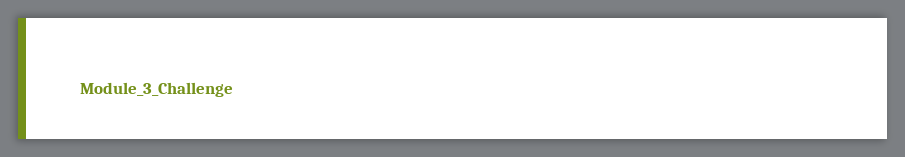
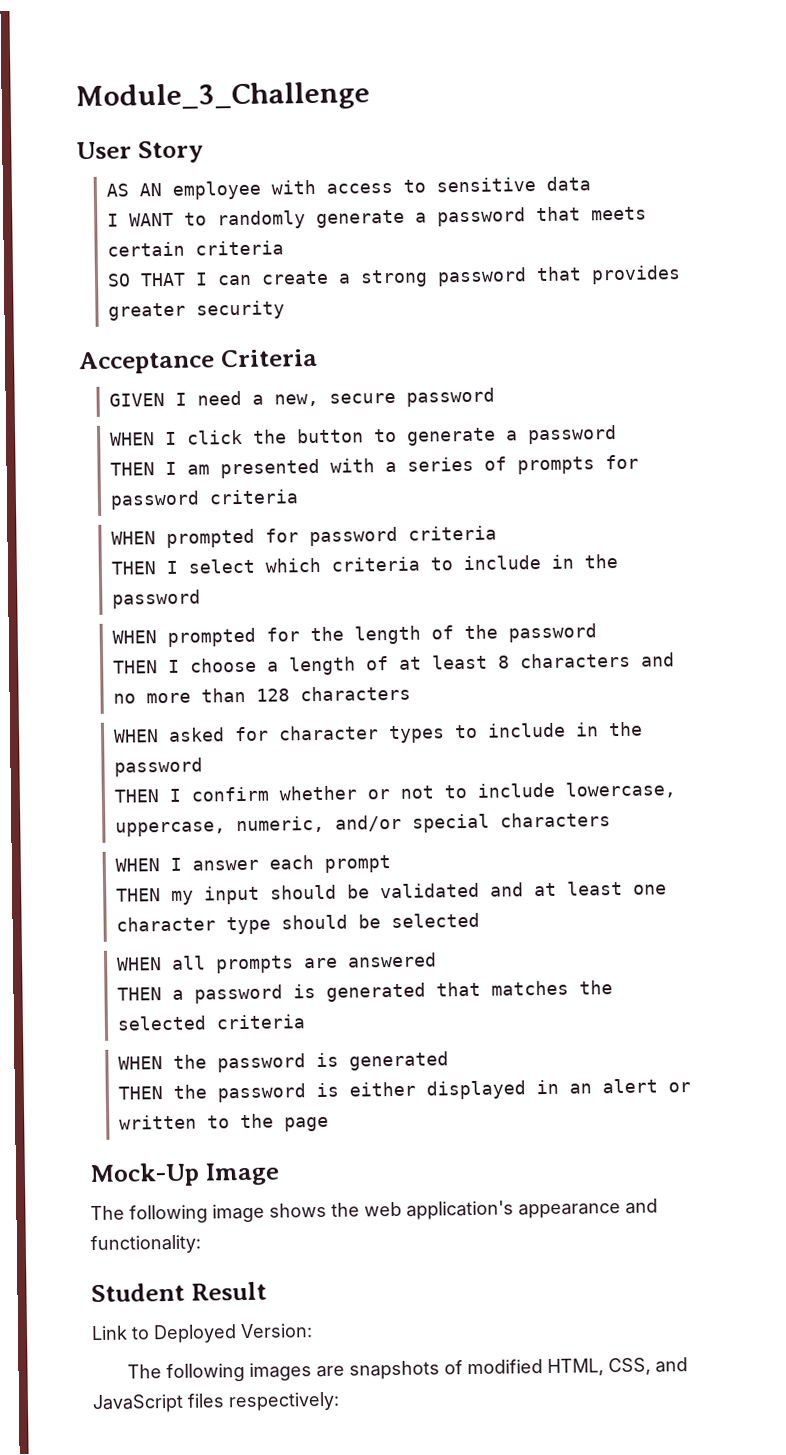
(233, 89) none -> [76,140,204,164] [105,176,591,200] [106,206,647,230] [106,240,284,257] [106,265,681,288] [107,300,285,321] [78,348,318,375] [108,387,495,407] [109,425,617,446] [109,454,639,479] [109,489,299,510] [110,525,497,549] [110,554,618,575] [111,589,201,609] [111,623,597,647] [112,652,675,676] [112,685,411,704] [113,721,643,744] [113,757,203,777] [113,781,676,803] [114,812,611,837] [114,855,391,873] [115,880,667,905] [115,912,480,935] [116,952,437,974] [116,980,613,1004] [116,1014,305,1031] [117,1051,449,1073] [117,1078,691,1103] [118,1113,329,1132] [89,1162,280,1188] [90,1198,658,1224] [90,1234,201,1255] [91,1281,267,1303] [91,1323,313,1344] [126,1357,688,1383] [92,1391,340,1414] // User Story // AS AN employee with access to sensitive data // I WANT to randomly generate a password that meets certain criteria // SO THAT I can create a strong password that provides greater security // Acceptance Criteria // GIVEN I need a new, secure password // WHEN I click the button to generate a password // THEN I am presented with a series of prompts for password criteria // WHEN prompted for password criteria // THEN I select which criteria to include in the password // WHEN prompted for the length of the password // THEN I choose a length of at least 8 characters and no more than 128 characters // WHEN asked for character types to include in the password // THEN I confirm whether or not to include lowercase, uppercase, numeric, and/or special characters // WHEN I answer each prompt // THEN my input should be validated and at least one character type should be selected // WHEN all prompts are answered // THEN a password is generated that matches the selected criteria // WHEN the password is generated // THEN the password is either displayed in an alert or written to the page // Mock-Up Image // The following image shows the web application's appearance and functionality: // Student Result // Link to Deployed Version: // The following images are snapshots of modified HTML, CSS, and JavaScript files respectively:

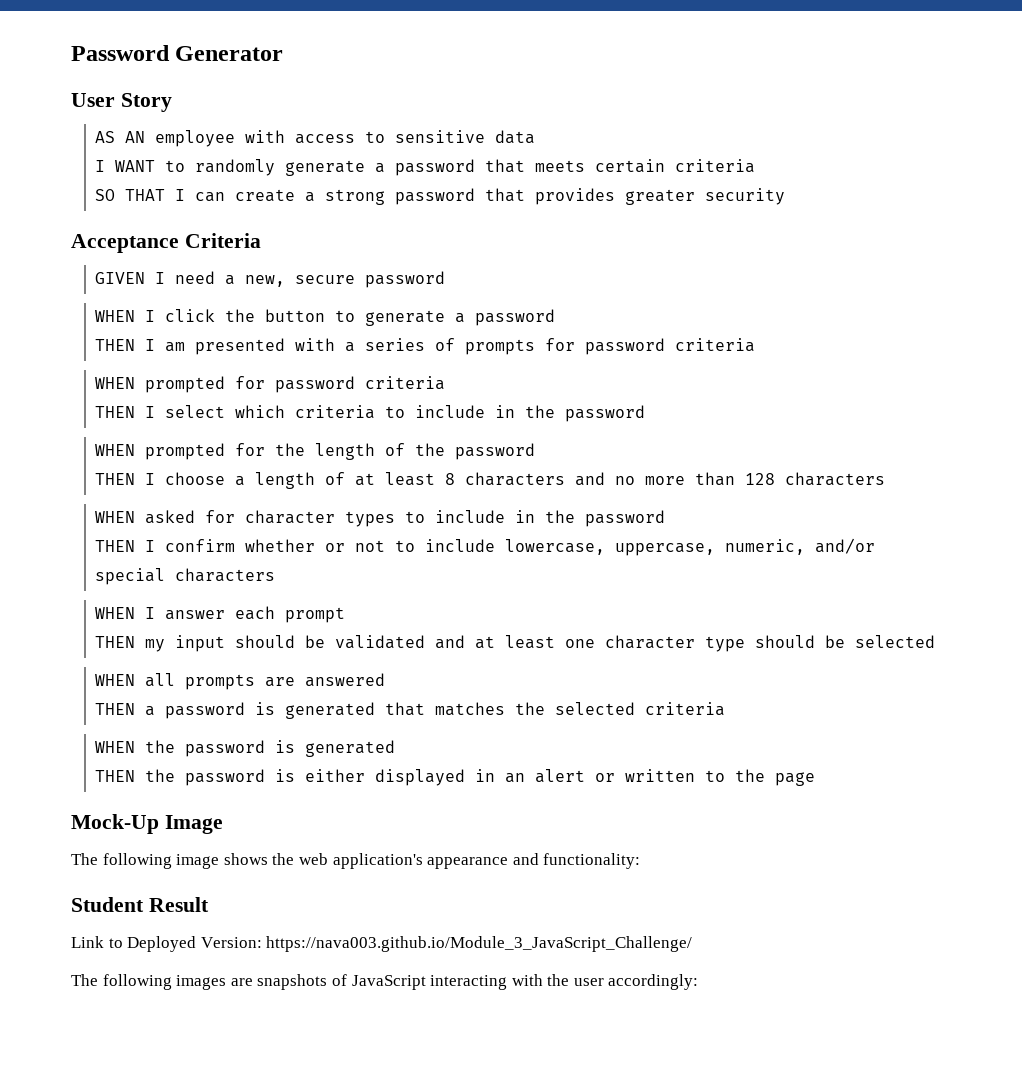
[75,81,370,113] Module_3_Challenge -> [71,45,284,61] Password Generator
(313, 1331) none -> [266,936,693,952] https://nava003.github.io/Module_3_JavaScript_Challenge/
[466,1357,688,1377] [92,1391,340,1414] modified HTML, CSS, and JavaScript files respectively: -> [351,974,699,990] JavaScript interacting with the user accordingly:

